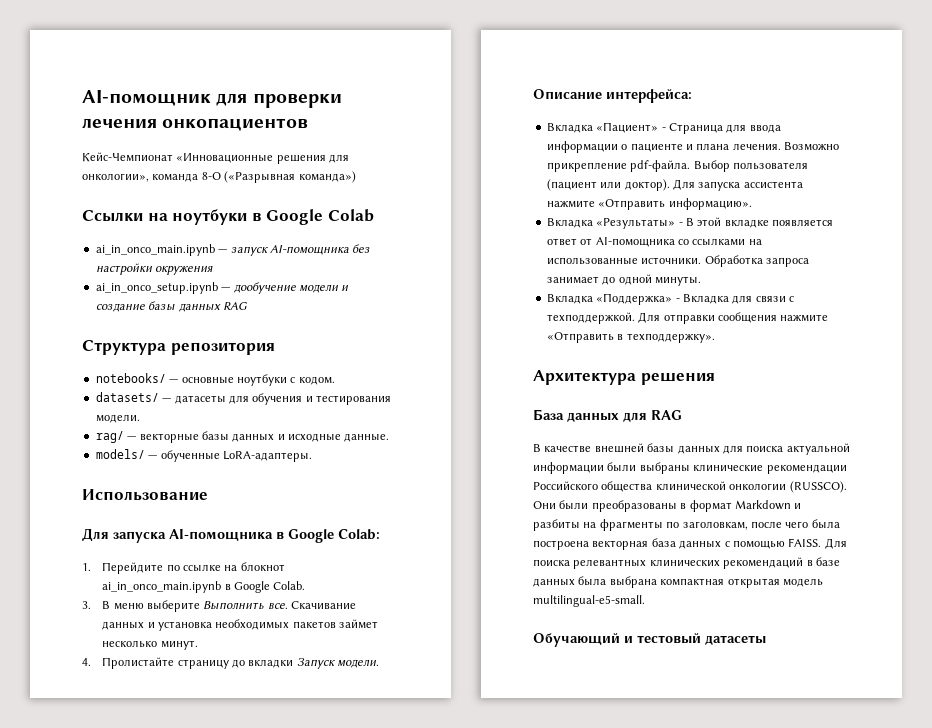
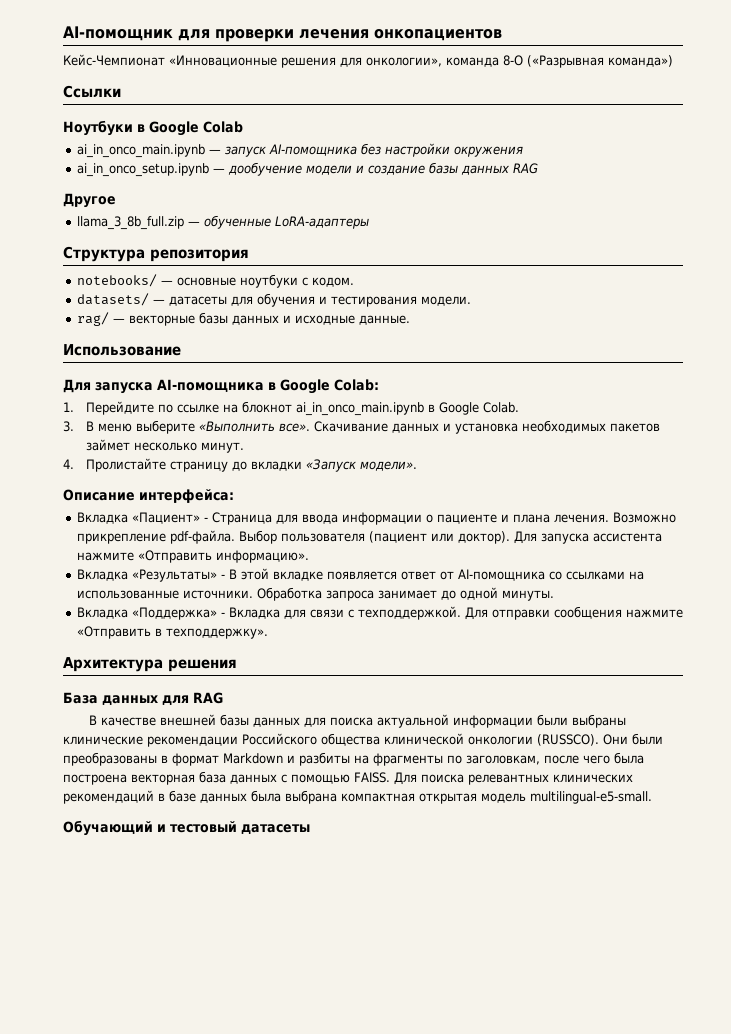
[147,209,248,225] на ноутбуки -> [63,120,133,136] // Ноутбуки
(247, 306) none -> [63,193,116,208] [76,215,369,230] // Другое // llama_3_8b_full.zip — обученные LoRA-адаптеры
[95,449,312,462] // models/ — обученные LoRA-адаптеры. -> (410, 320) none
[203,601,288,610] Выполнить все. -> [199,421,311,432] «Выполнить все».
[296,658,380,669] Запуск модели. -> [306,459,418,472] «Запуск модели».

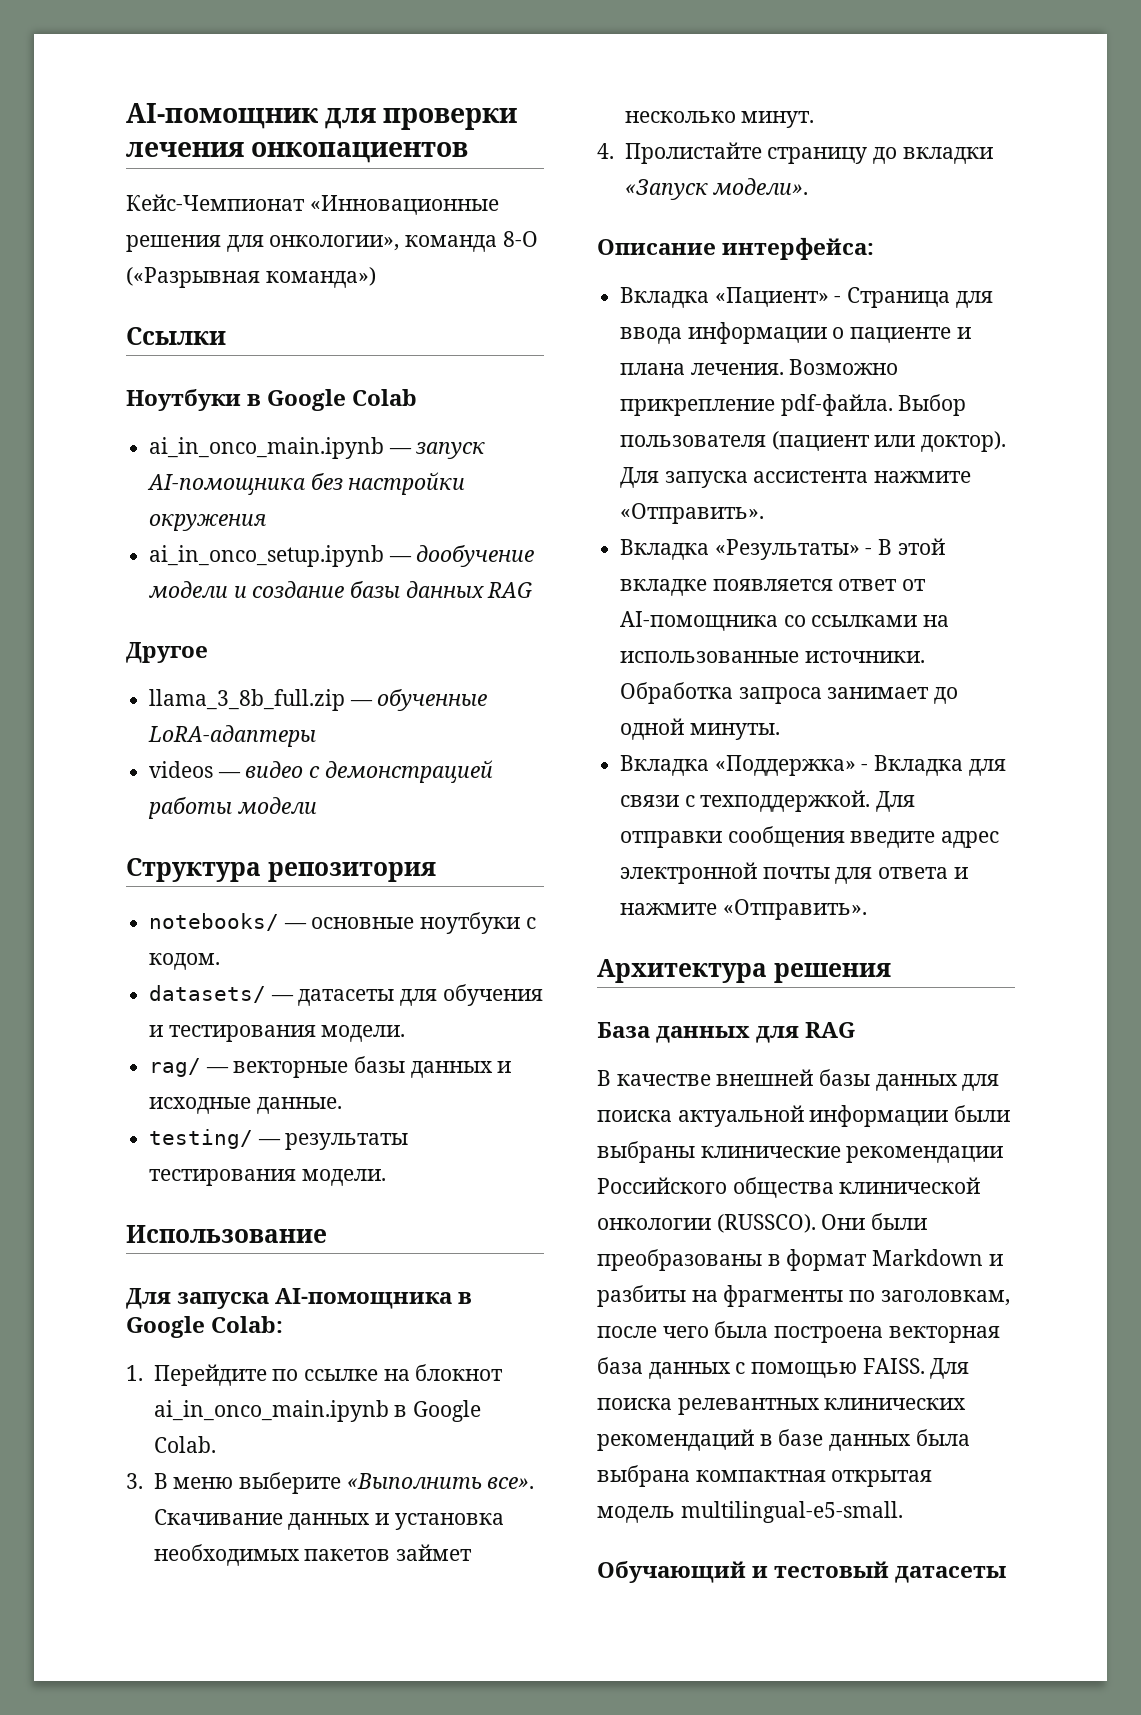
(369, 222) none -> [149,760,493,783] [148,797,317,819] // videos — видео с демонстрацией работы модели
(410, 320) none -> [149,1129,409,1150] [149,1169,386,1186] // testing/ — результаты тестирования модели.
[137,550,309,563] «Отправить информацию». -> [620,503,765,524] «Отправить».
[625,609,683,618] [76,626,268,639] нажмите «Отправить в техподдержку». -> [850,831,1000,848] [620,862,968,884] [620,899,867,920] введите адрес электронной почты для ответа и нажмите «Отправить».

